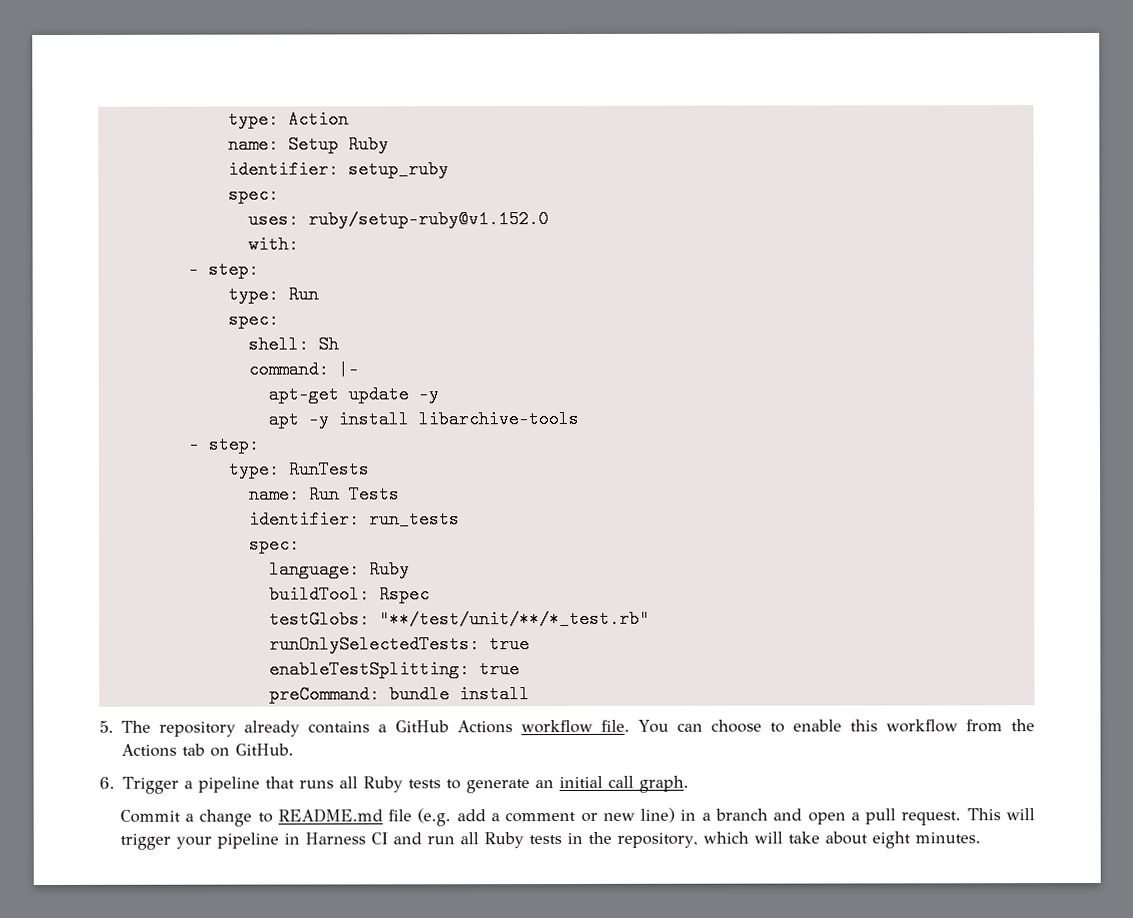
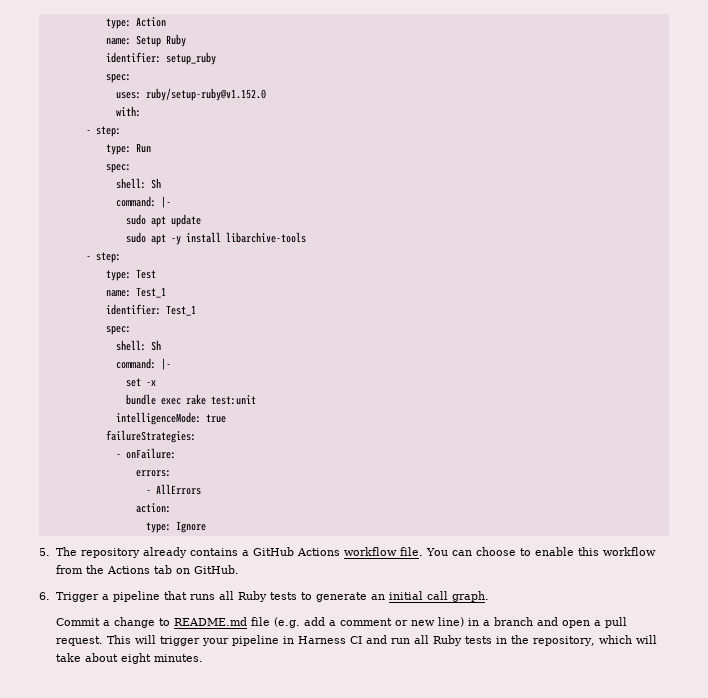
[267,385,339,404] apt-get -> [125,214,166,227] sudo apt
[417,385,439,404] -y // -> [125,232,146,243] // sudo
[288,460,370,479] [248,485,400,504] [248,510,460,529] [248,535,300,554] [268,560,410,579] [268,585,430,604] [268,609,650,629] [268,635,530,654] [268,660,520,679] [268,685,530,704] RunTests // name: Run Tests // identifier: run_tests // spec: // language: Ruby // buildTool: Rspec // testGlobs: "**/test/unit/**/*_test.rb" // runOnlySelectedTests: true // enableTestSplitting: true // preCommand: bundle install -> [135,269,156,279] [105,287,166,298] [105,304,196,316] [105,326,131,335] [115,340,161,351] [115,358,171,370] [125,378,156,387] [125,394,256,405] [115,412,226,425] [105,430,196,443] [115,448,176,459] [135,470,171,477] [145,484,201,495] [135,503,171,513] [145,521,206,533] Test // name: Test_1 // identifier: Test_1 // spec: // shell: Sh // command: |- // set -x // bundle exec rake test:unit // intelligenceMode: true // failureStrategies: // - onFailure: // errors: // - AllErrors // action: // type: Ignore

